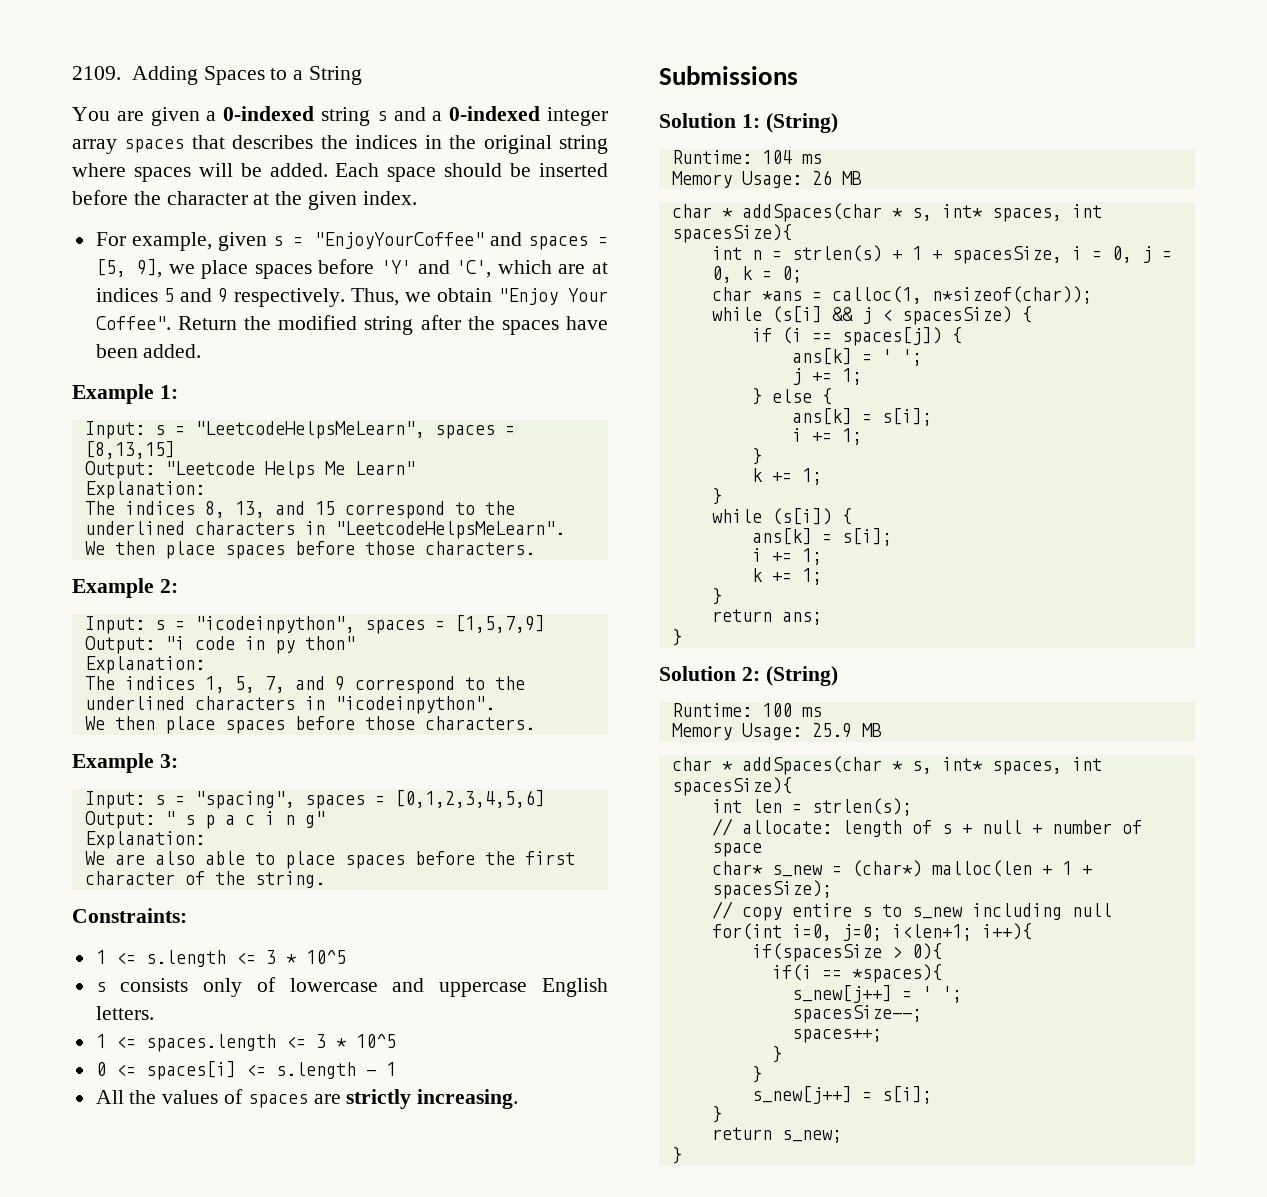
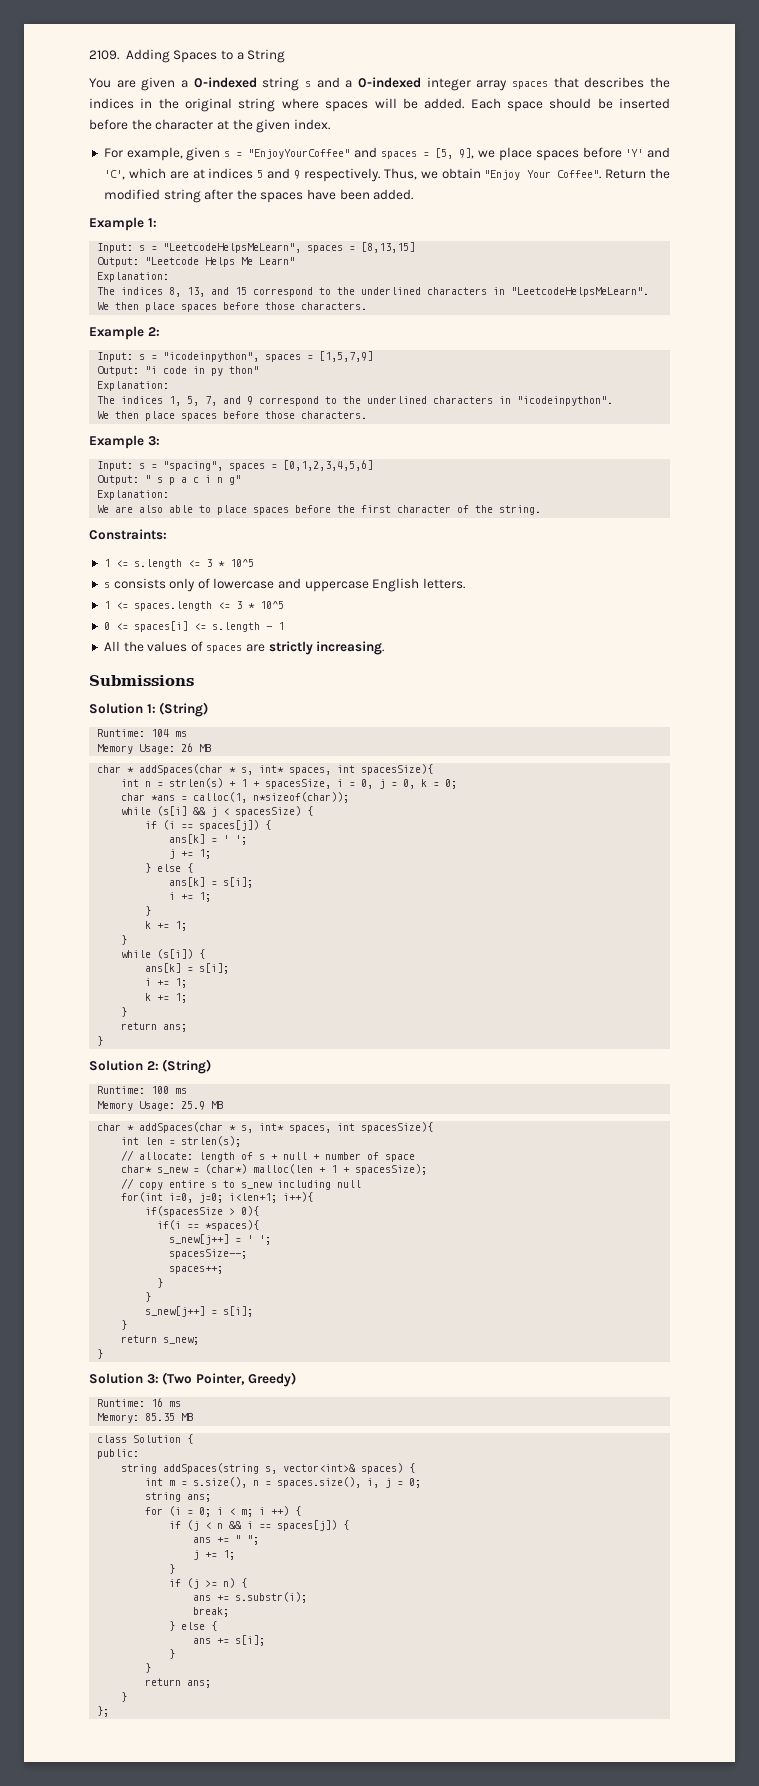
(682, 1155) none -> [89,1372,296,1387] [97,1398,182,1407] [97,1413,194,1423] [97,1434,194,1444] [97,1449,140,1459] [121,1463,416,1474] [145,1477,422,1488] [145,1492,212,1502] [145,1506,302,1517] [169,1520,350,1531] [193,1535,260,1545] [193,1550,236,1560] [169,1564,176,1574] [169,1578,248,1589] [193,1592,308,1603] [193,1607,230,1617] [169,1621,218,1631] [193,1635,266,1646] [169,1649,176,1659] [145,1663,152,1673] [145,1678,212,1688] [121,1692,128,1702] [97,1706,110,1717] // Solution 3: (Two Pointer, Greedy) // Runtime: 16 ms // Memory: 85.35 MB // class Solution { // public: // string addSpaces(string s, vector<int>& spaces) { // int m = s.size(), n = spaces.size(), i, j = 0; // string ans; // for (i = 0; i < m; i ++) { // if (j < n && i == spaces[j]) { // ans += " "; // j += 1; // } // if (j >= n) { // ans += s.substr(i); // break; // } else { // ans += s[i]; // } // } // return ans; // } // };

